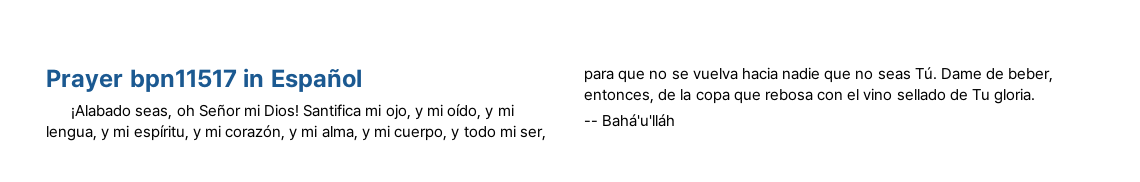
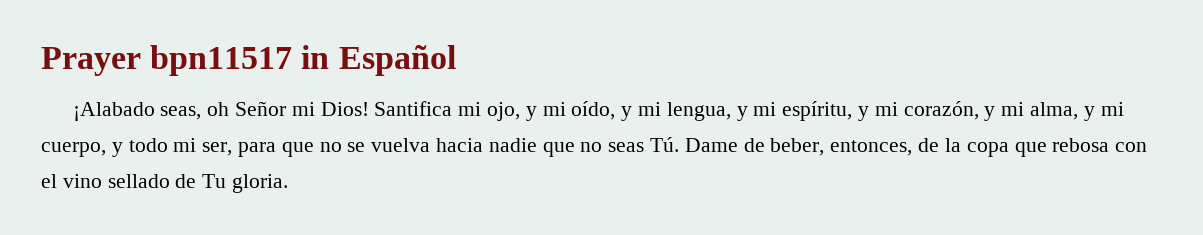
[584,114,676,127] // -- Bahá'u'lláh -> (289, 183) none

